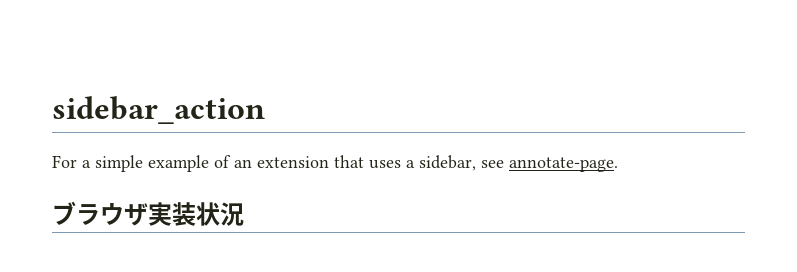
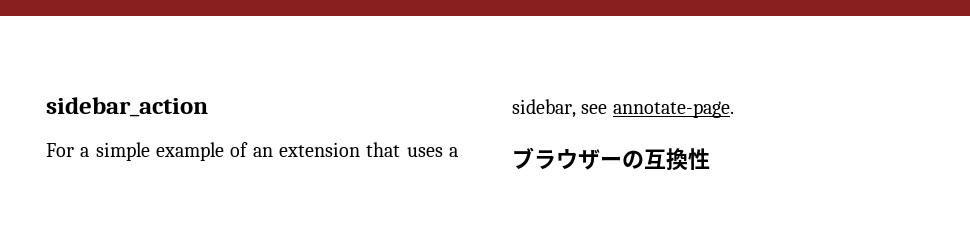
[148,202,244,226] 実装状況 -> [600,148,710,171] ーの互換性

